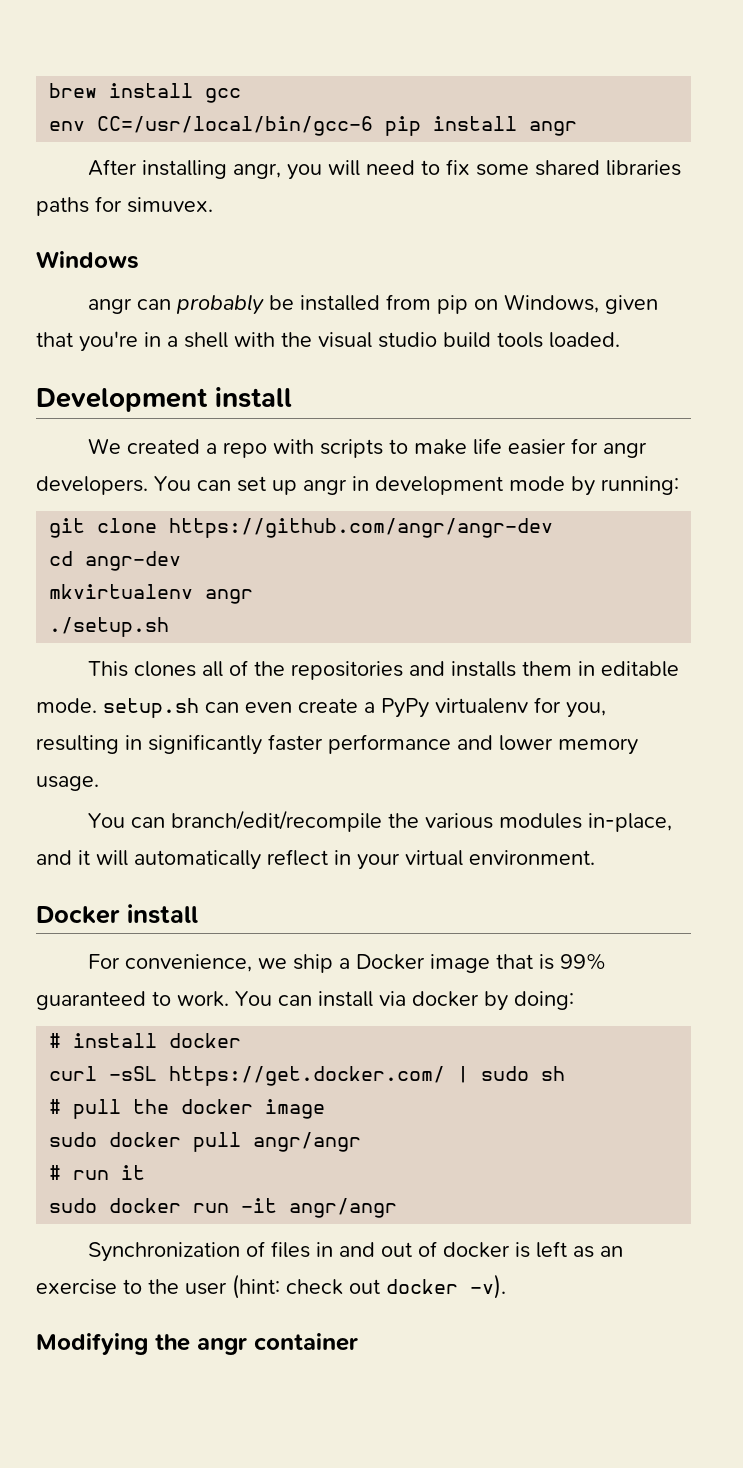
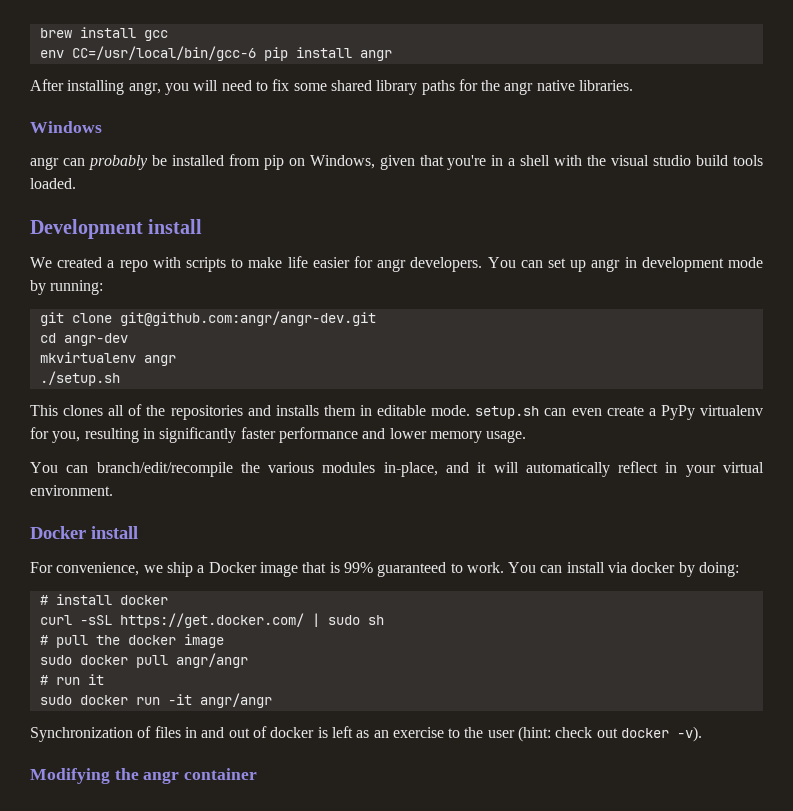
[606,160,682,176] libraries -> [376,80,418,95] library
[127,197,213,213] simuvex. -> [481,80,634,95] the angr native libraries.
[169,518,554,538] https://github.com/angr/angr-dev -> [119,311,376,326] git@github.com:angr/angr-dev.git

